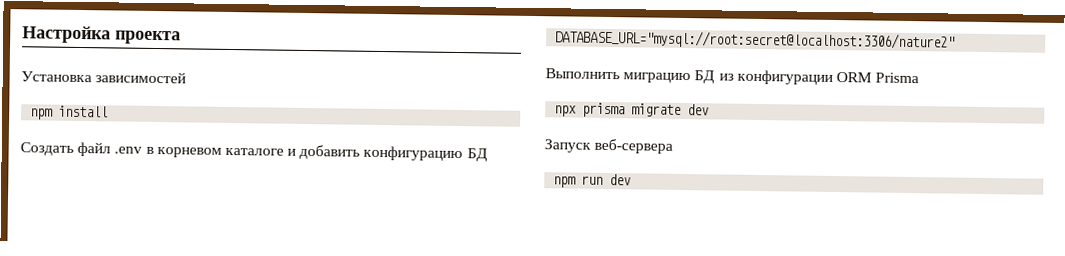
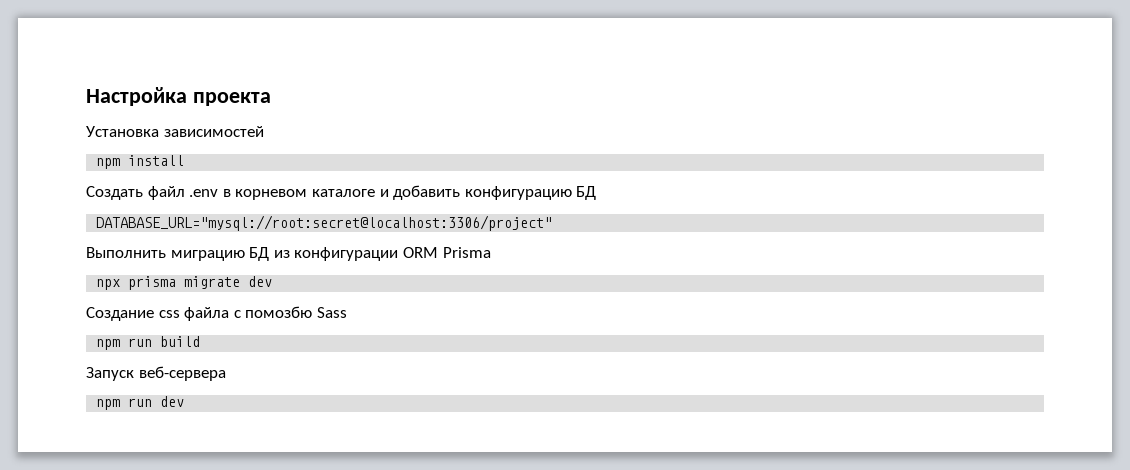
[555,29,956,51] DATABASE_URL="mysql://root:secret@localhost:3306/nature2" -> [96,215,553,231] DATABASE_URL="mysql://root:secret@localhost:3306/project"
(710, 110) none -> [86,306,347,321] [96,336,201,350] // Создание css файла с помозбю Sass // npm run build

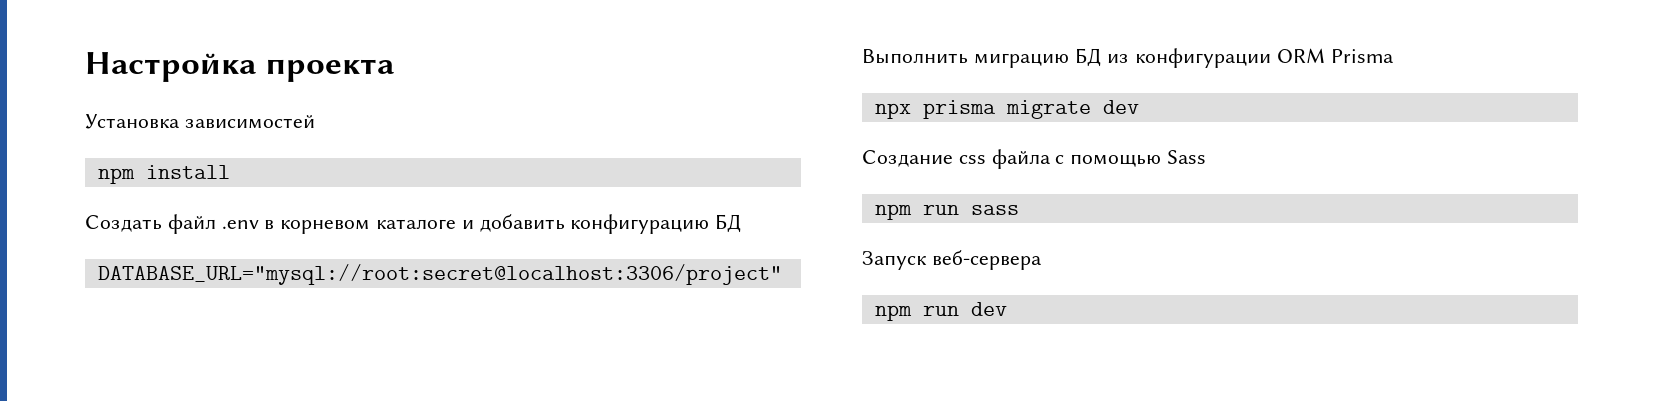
[245,306,313,318] помозбю -> [1070,154,1162,167] помощью
[160,336,201,347] build -> [970,205,1019,215] sass

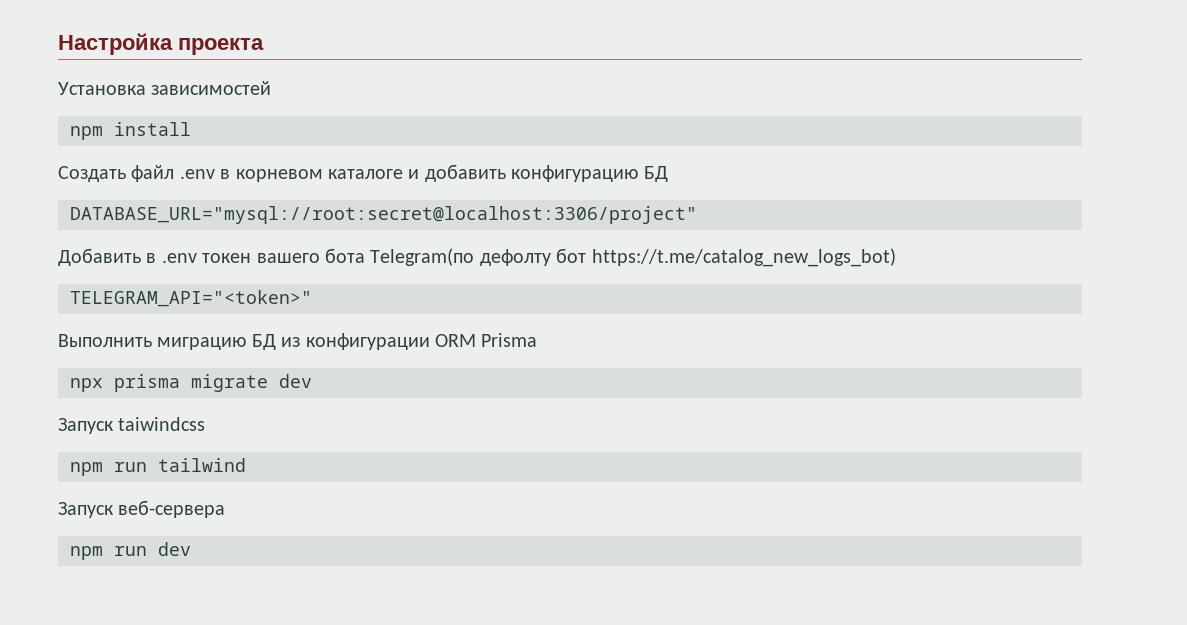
(782, 274) none -> [58,248,896,267] [70,290,312,307] // Добавить в .env токен вашего бота Telegram(по дефолту бот https://t.me/catalog_new_logs_bot) // TELEGRAM_API="<token>"
[862,149,1207,169] [874,204,1019,220] Создание css файла с помощью Sass // npm run sass -> [58,417,206,434] [70,458,246,476] Запуск taiwindcss // npm run tailwind

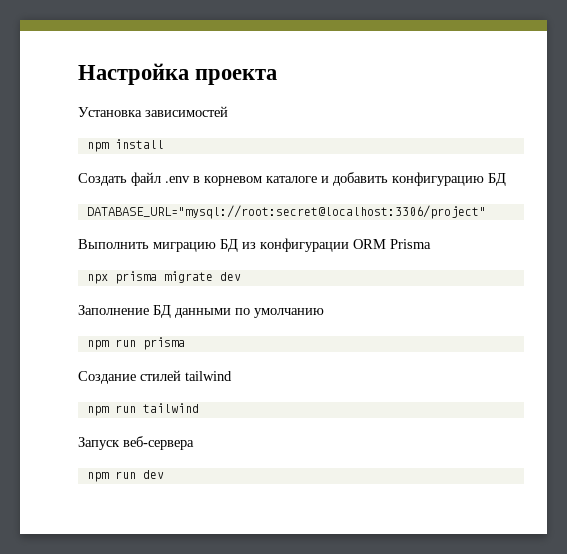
[58,248,896,267] [70,290,312,307] // Добавить в .env токен вашего бота Telegram(по дефолту бот https://t.me/catalog_new_logs_bot) // TELEGRAM_API="<token>" -> (486, 212) none
[58,417,206,434] Запуск taiwindcss -> [78,305,324,318] [86,337,185,350] [78,370,232,384] Заполнение БД данными по умолчанию // npm run prisma // Создание стилей tailwind

